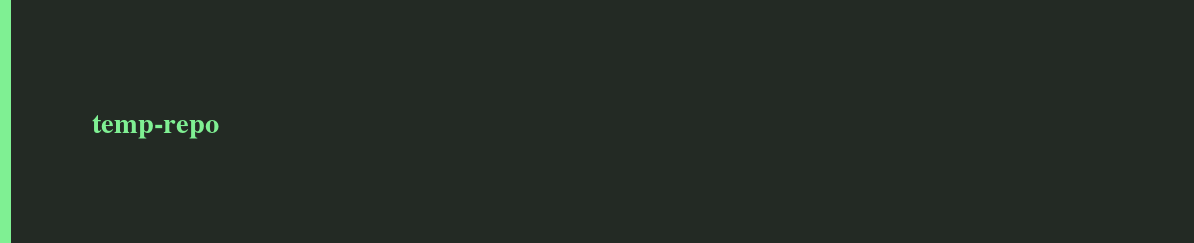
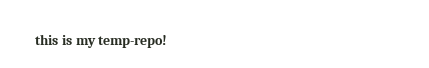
[92,115,219,139] temp-repo -> [35,34,168,48] this is my temp-repo!

